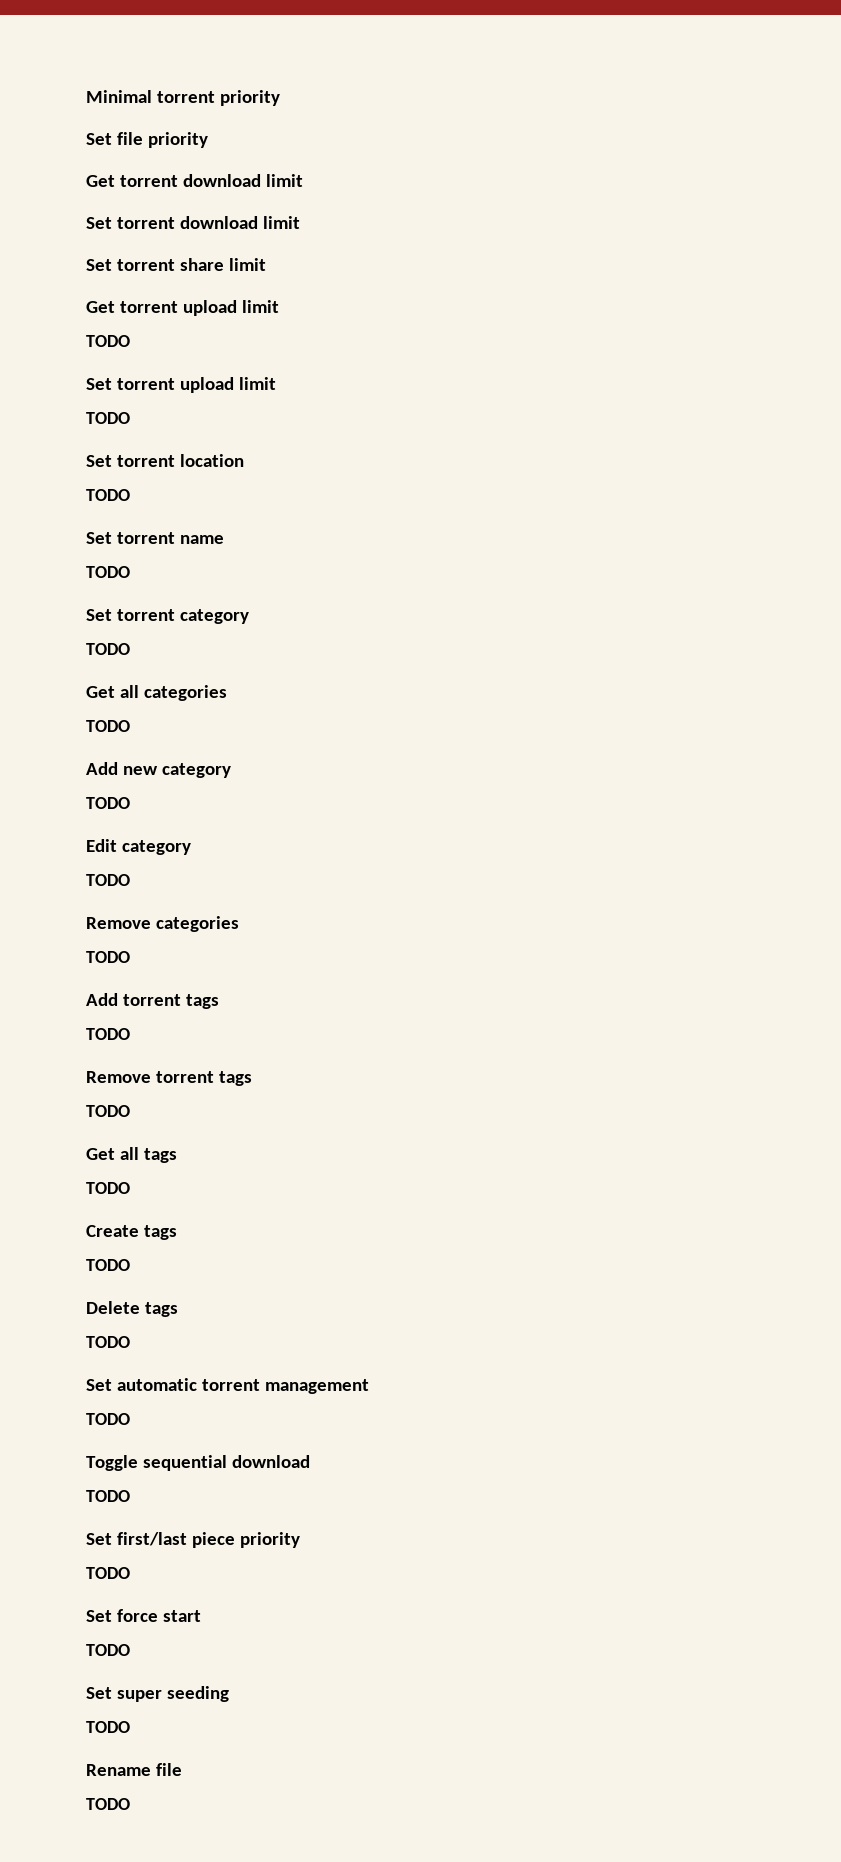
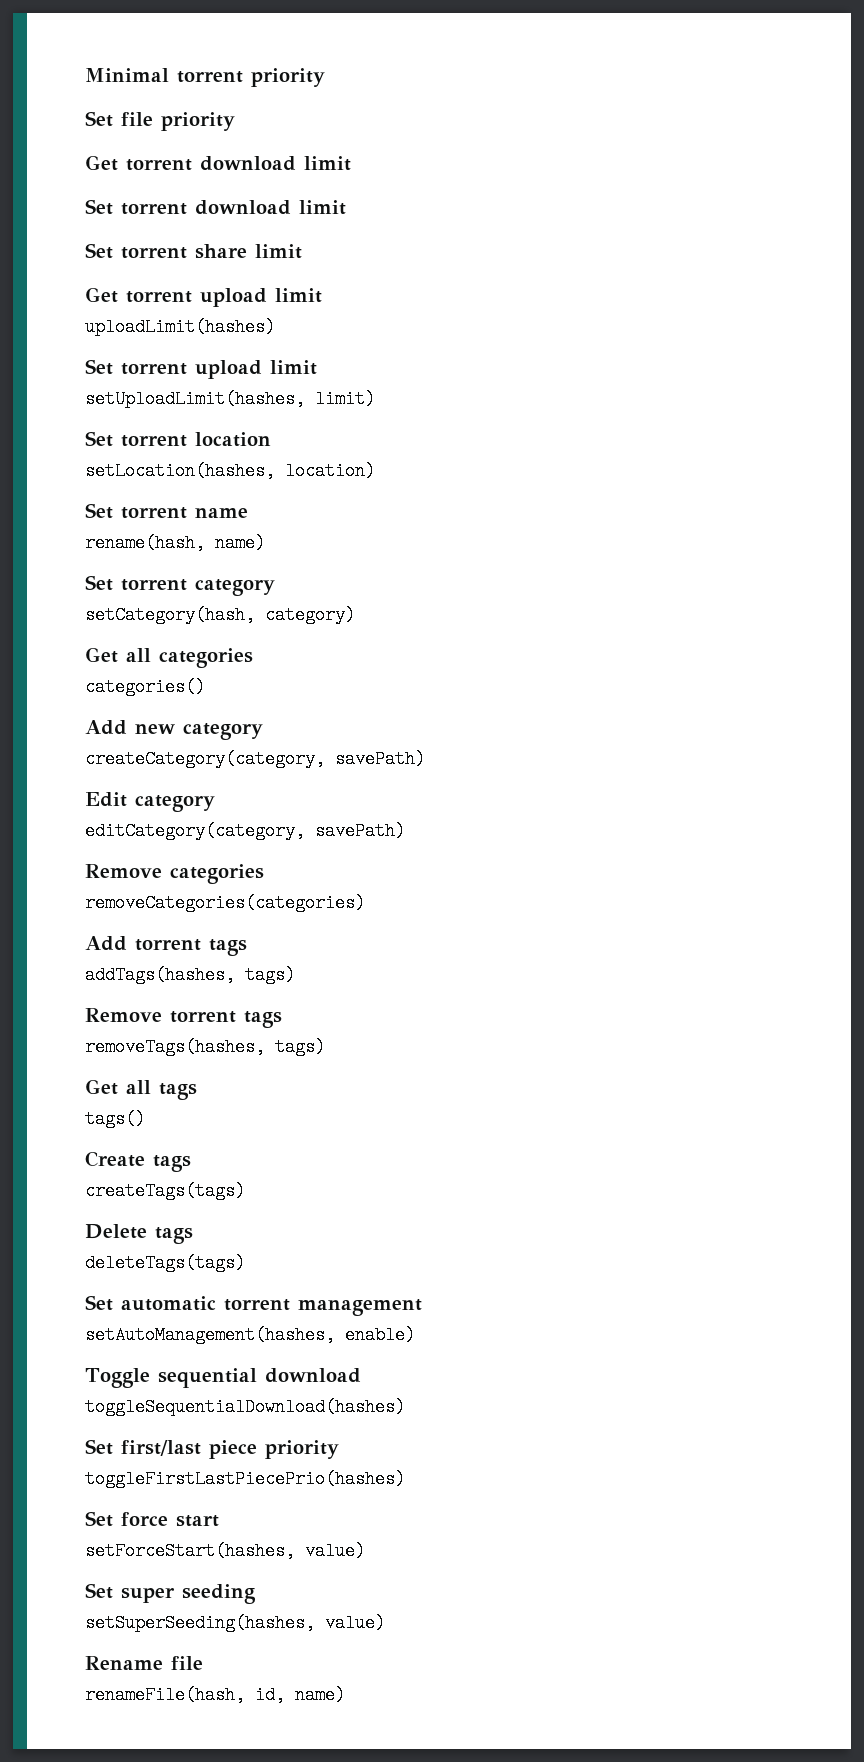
[86,335,130,347] TODO -> [85,318,275,336] uploadLimit(hashes)
[86,412,130,424] TODO -> [85,390,375,408] setUploadLimit(hashes, limit)
[86,489,130,501] TODO -> [85,462,375,480] setLocation(hashes, location)
[86,566,130,578] TODO -> [85,534,265,552] rename(hash, name)
[86,643,130,655] TODO -> [85,606,355,624] setCategory(hash, category)
[86,720,130,732] TODO -> [85,678,205,696] categories()
[86,797,130,809] TODO -> [85,750,425,768] createCategory(category, savePath)
[86,874,130,886] TODO -> [85,822,405,840] editCategory(category, savePath)
[86,951,130,963] TODO -> [85,894,365,912] removeCategories(categories)
[86,1028,130,1040] TODO -> [85,966,295,984] addTags(hashes, tags)
[86,1105,130,1117] TODO -> [85,1038,325,1056] removeTags(hashes, tags)
[86,1182,130,1194] TODO -> [85,1110,145,1128] tags()
[86,1259,130,1271] TODO -> [85,1182,245,1200] createTags(tags)
[86,1336,130,1348] TODO -> [85,1254,245,1272] deleteTags(tags)
[86,1413,130,1425] TODO -> [85,1326,415,1344] setAutoManagement(hashes, enable)
[86,1490,130,1502] TODO -> [85,1398,405,1416] toggleSequentialDownload(hashes)
[86,1567,130,1579] TODO -> [85,1470,405,1488] toggleFirstLastPiecePrio(hashes)
[86,1644,130,1656] TODO -> [85,1542,365,1560] setForceStart(hashes, value)
[86,1721,130,1733] TODO -> [85,1614,385,1632] setSuperSeeding(hashes, value)
[86,1798,130,1810] TODO -> [85,1686,345,1704] renameFile(hash, id, name)

